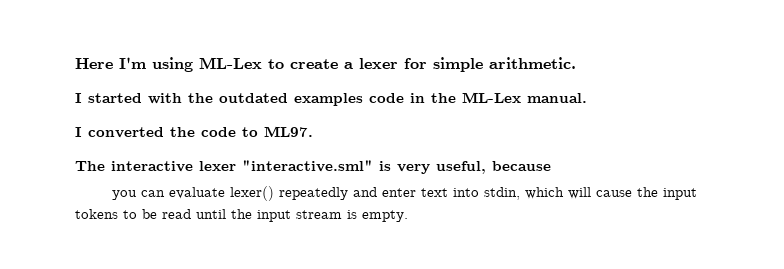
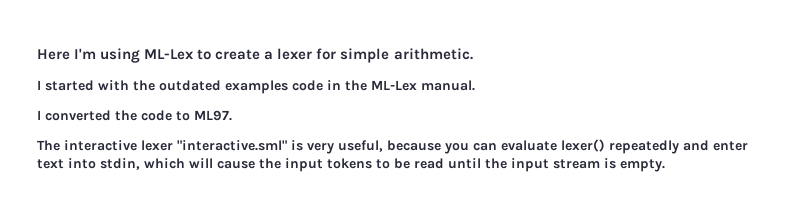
(551, 166) // -> (441, 145) none

